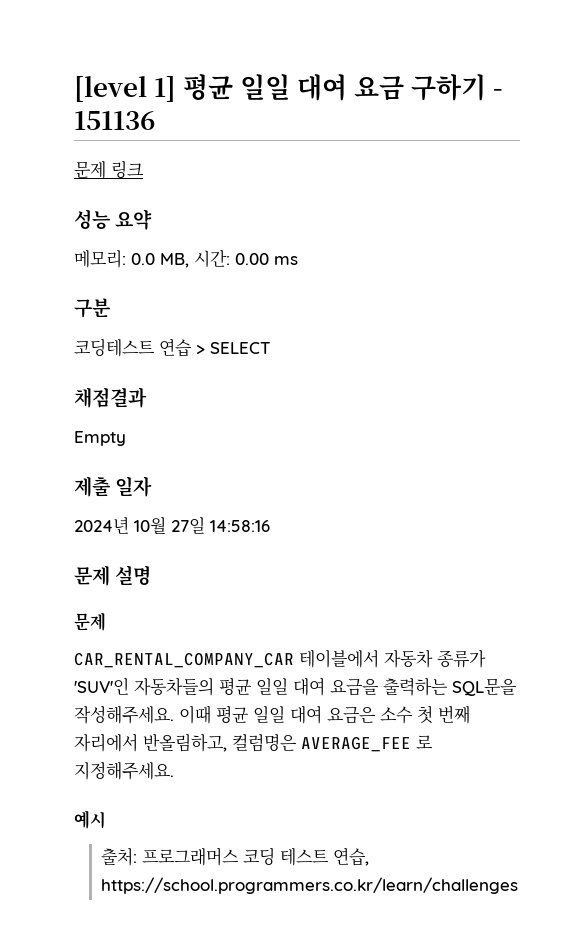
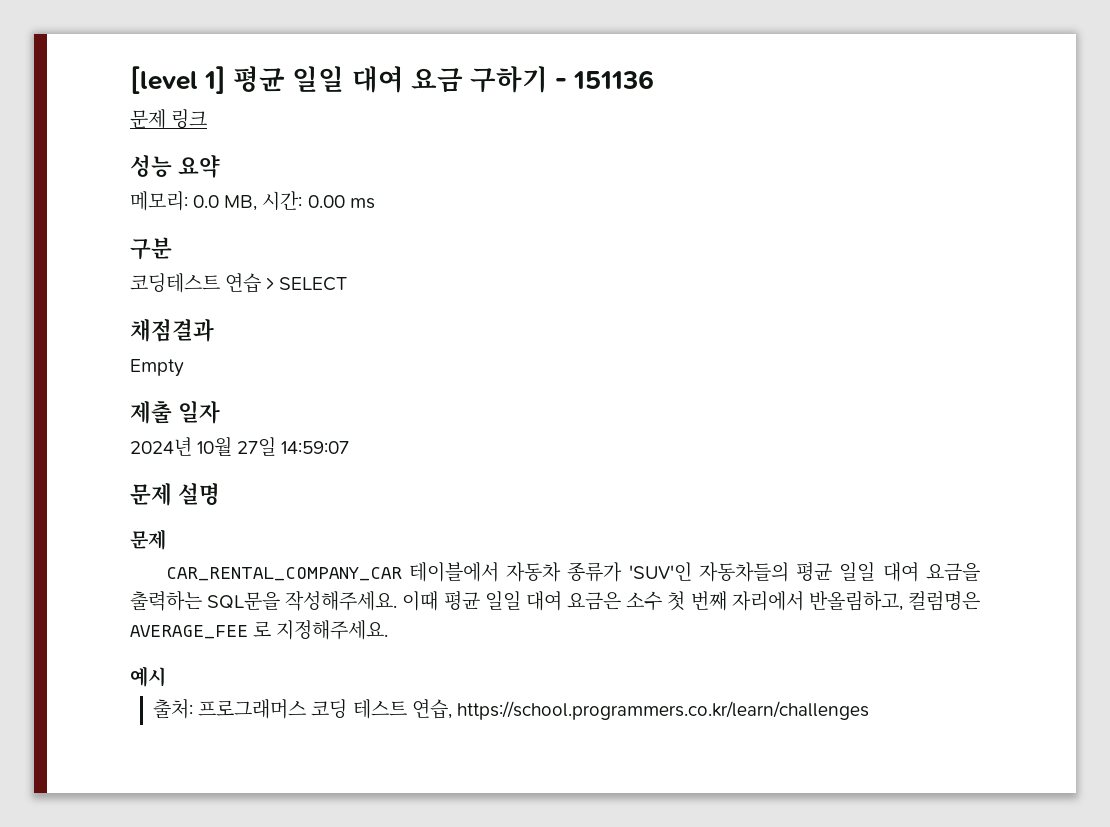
[210,520,270,532] 14:58:16 -> [281,441,350,454] 14:59:07

